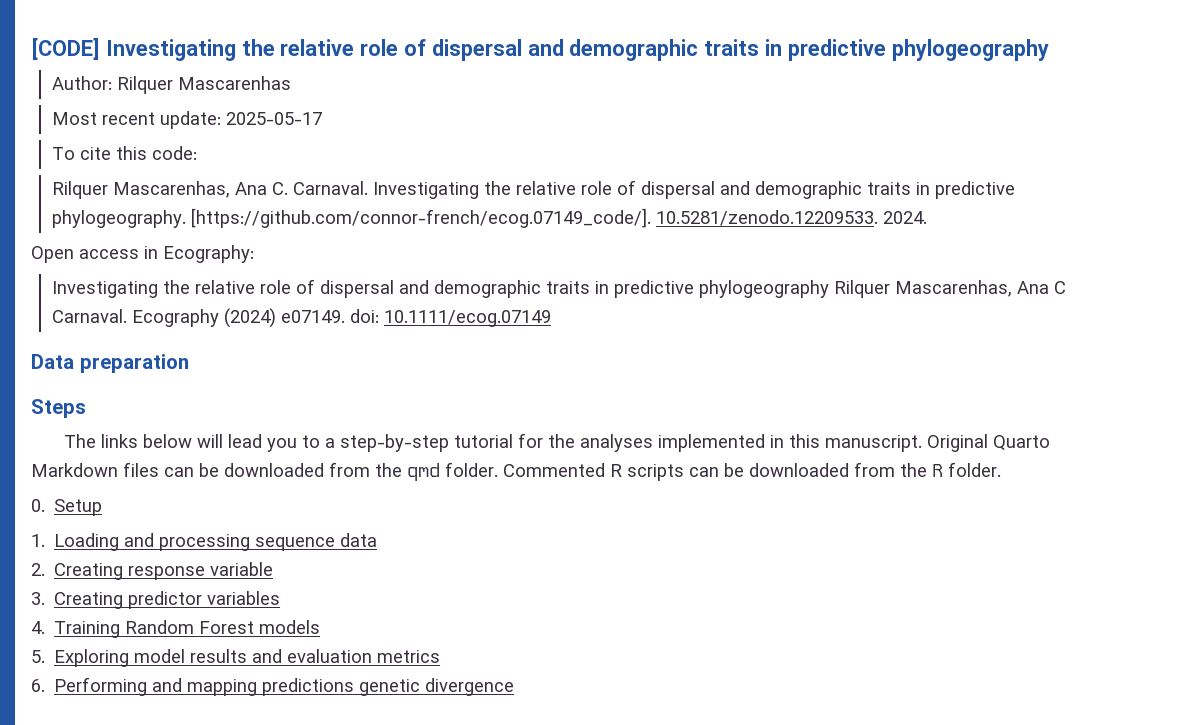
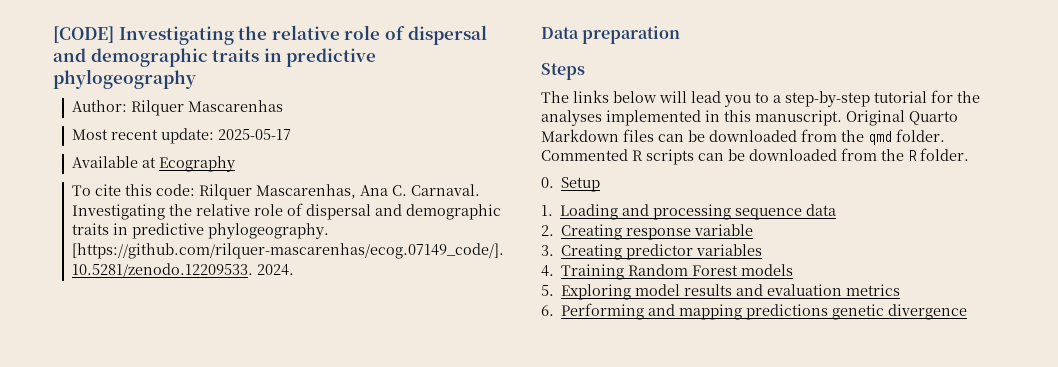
(322, 118) none -> [71,156,235,172] // Available at Ecography
(197, 153) // -> (195, 190) none
[190,208,651,228] [https://github.com/connor-french/ecog.07149_code/]. -> [71,243,504,259] [https://github.com/rilquer-mascarenhas/ecog.07149_code/].
[31,245,254,263] [51,279,1066,298] [51,308,551,328] // Open access in Ecography: // Investigating the relative role of dispersal and demographic traits in predictive phylogeography Rilquer Mascarenhas, Ana C Carnaval. Ecography (2024) e07149. doi: 10.1111/ecog.07149 -> (294, 270) none

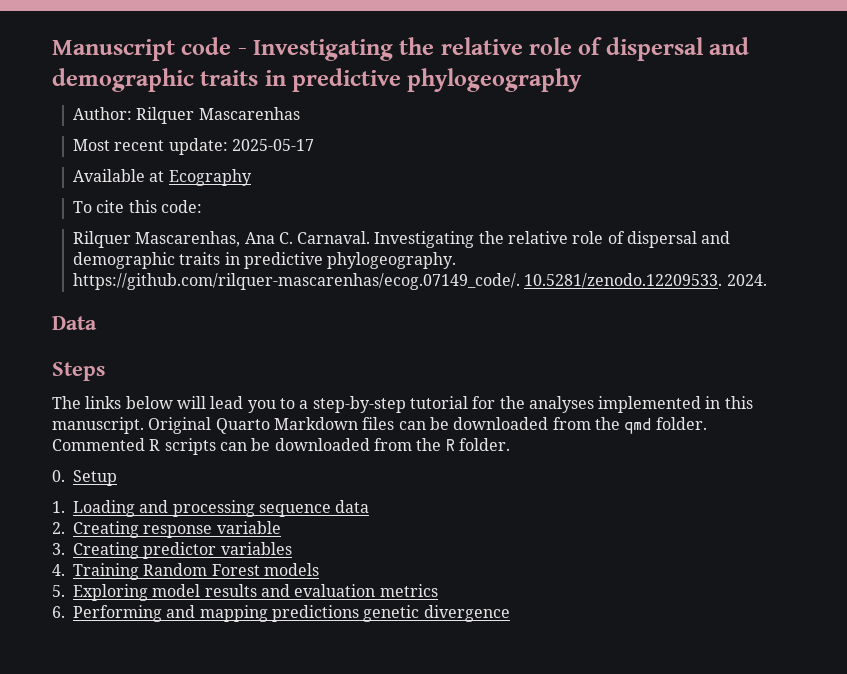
[53,26,114,43] [CODE] -> [52,37,247,61] Manuscript code -
(195, 190) none -> (202, 206) //
[71,243,504,259] [https://github.com/rilquer-mascarenhas/ecog.07149_code/]. -> [72,273,520,290] https://github.com/rilquer-mascarenhas/ecog.07149_code/.
[582,26,681,44] preparation -> (97, 323) none

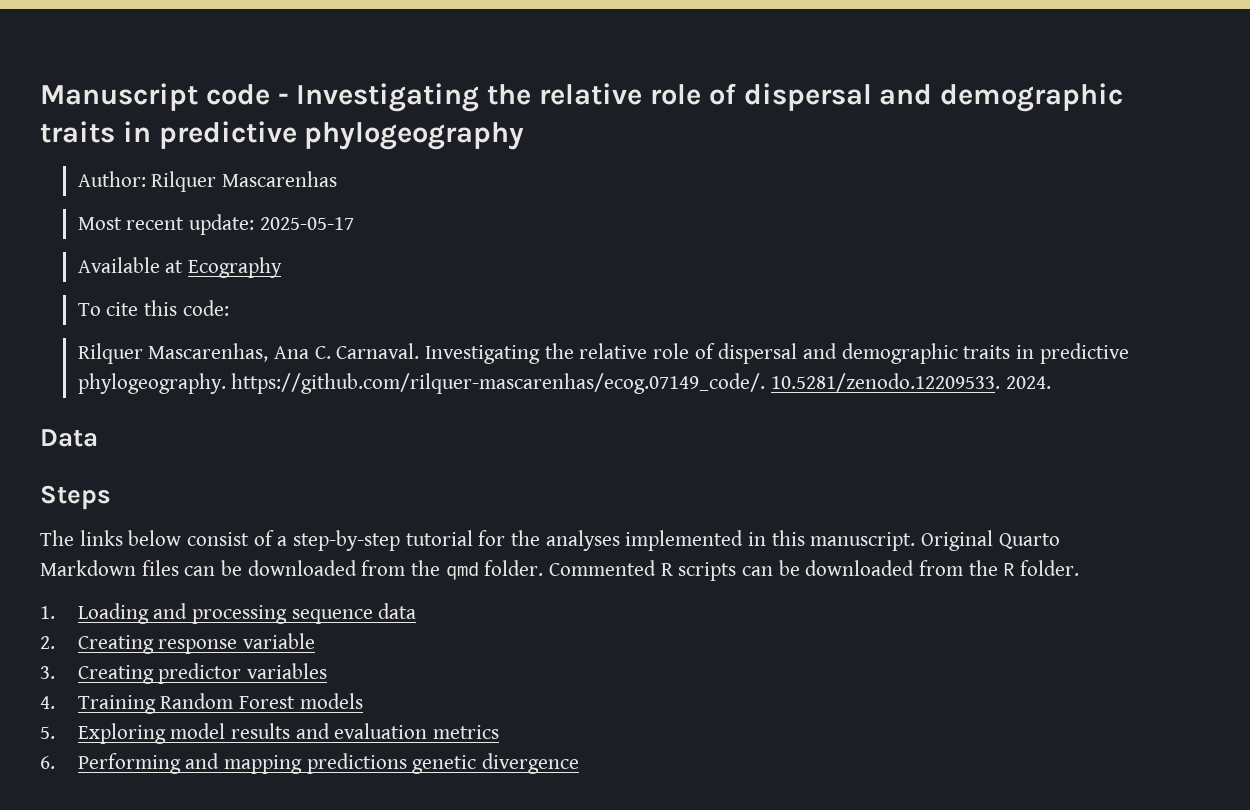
[176,396,295,413] will lead you to -> [187,530,274,546] consist of
[52,470,117,486] // 0. Setup -> (1080, 568) none

